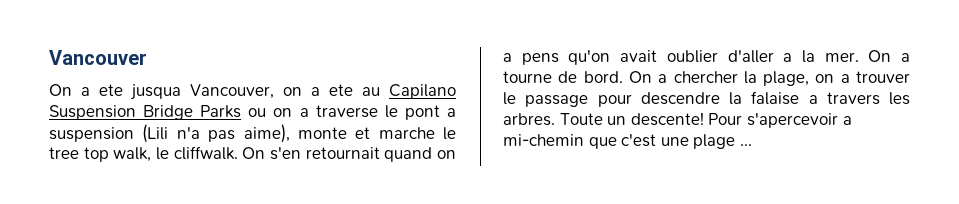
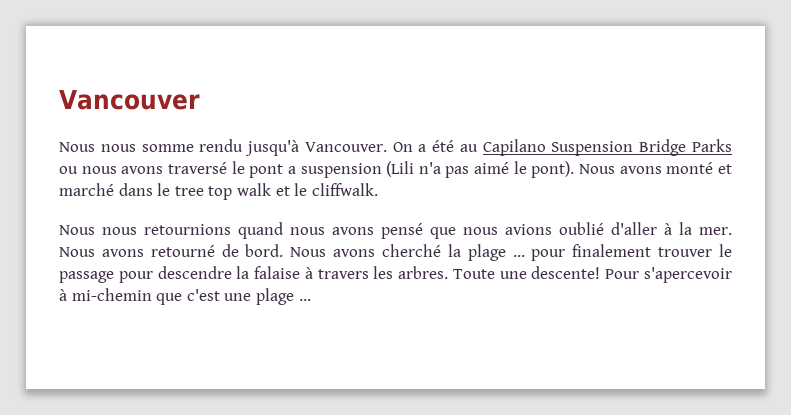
[49,84,353,100] On a ete jusqua Vancouver, on a ete -> [59,139,455,156] Nous nous somme rendu jusqu'à Vancouver. On a été
[273,105,378,118] on a traverse -> [81,162,227,174] nous avons traversé
[243,124,435,143] aime), monte et marche -> [474,161,732,178] [59,183,153,196] aimé le pont). Nous avons monté et marché dans
[113,147,152,162] walk, -> [236,183,290,196] walk et
[242,147,457,162] [503,50,910,65] [503,71,850,86] On s'en retournait quand on a pens qu'on avait oublier d'aller a la mer. On a tourne de bord. On a chercher la plage, on a -> [59,222,732,239] [59,244,652,261] // Nous nous retournions quand nous avons pensé que nous avions oublié d'aller à la mer. Nous avons retourné de bord. Nous avons cherché la plage ... pour finalement
[808,95,818,104] a -> [304,267,313,279] à
[607,116,627,125] un -> [499,271,527,279] une
[842,116,852,125] a -> [59,289,67,301] à

